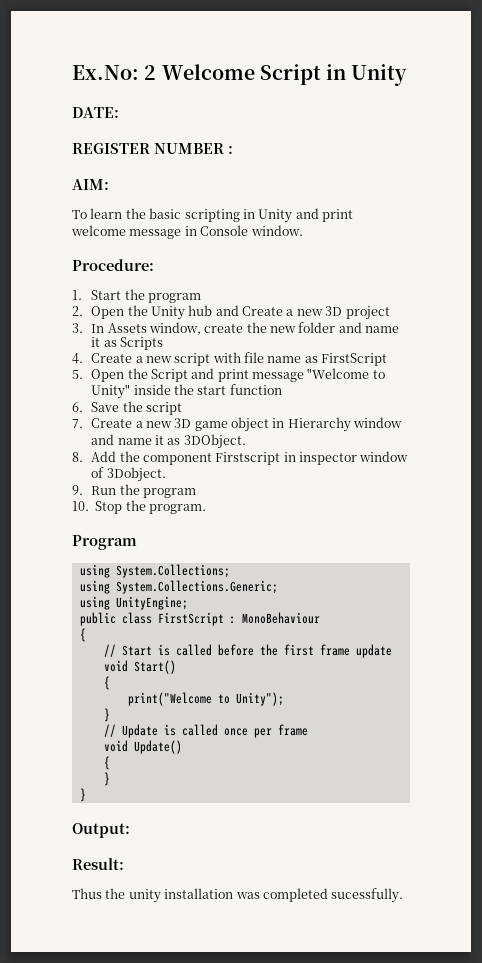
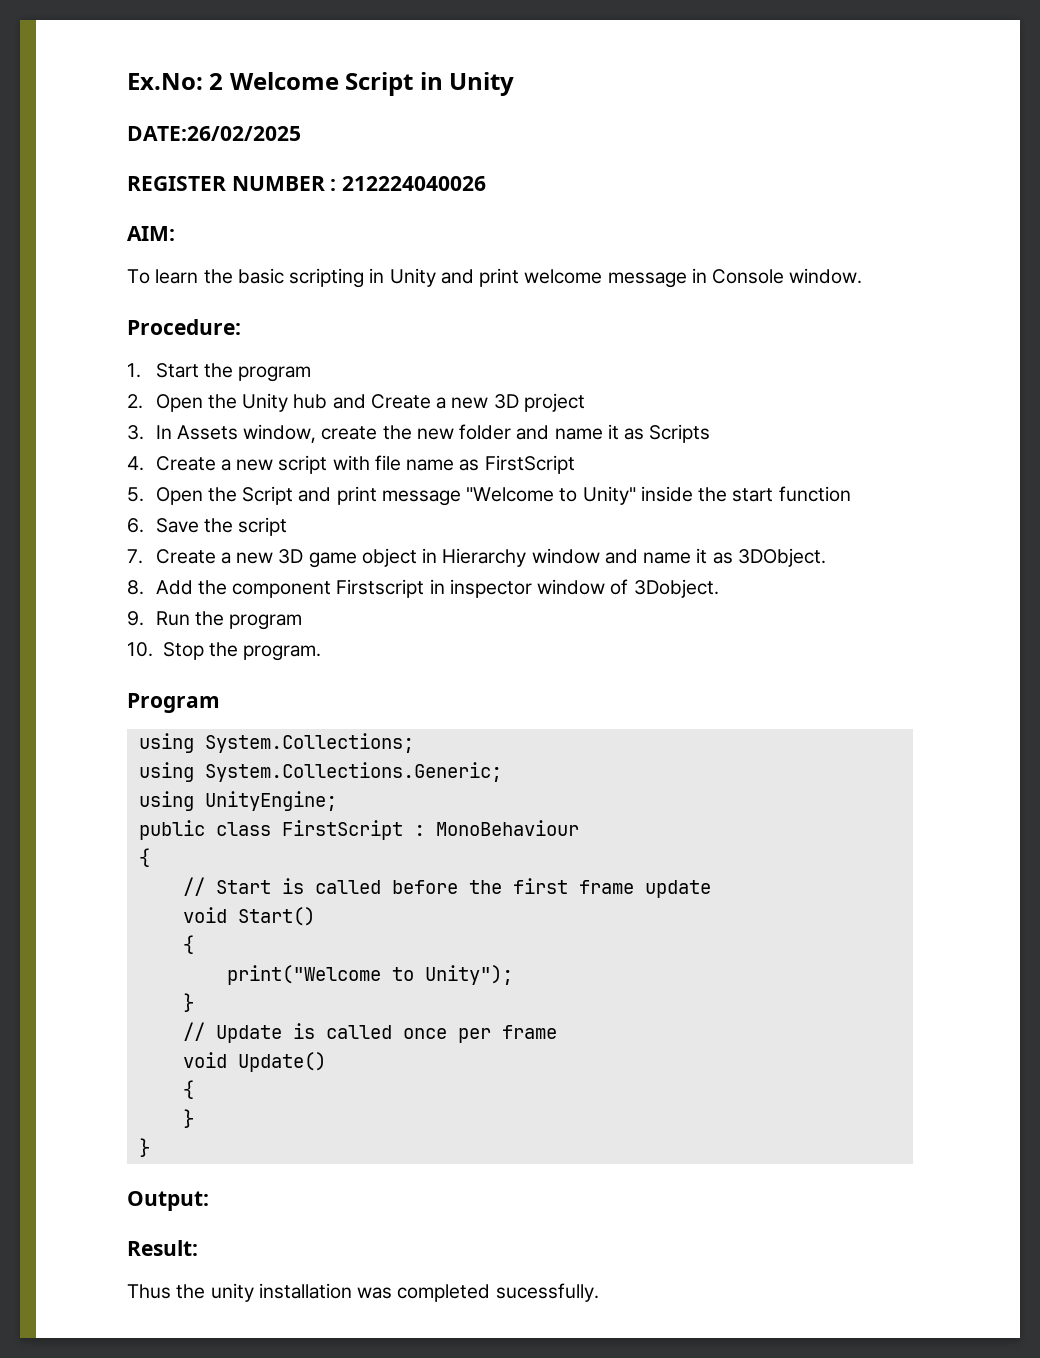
[72,107,119,118] DATE: -> [127,126,301,141] DATE:26/02/2025
(233, 150) none -> [342,176,487,191] 212224040026

